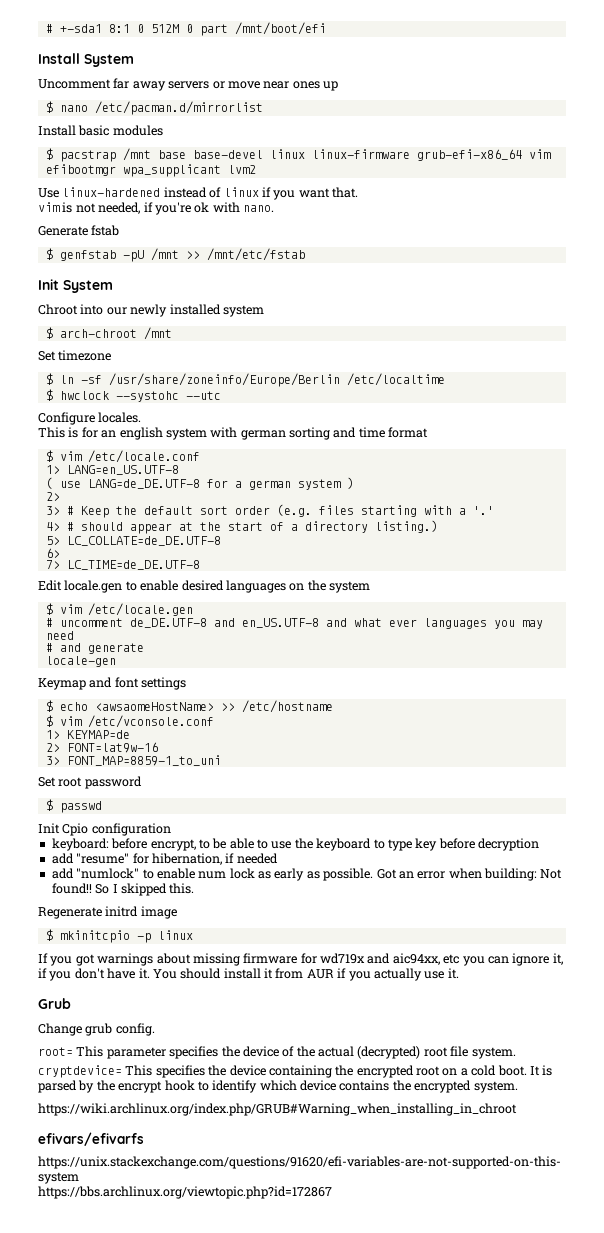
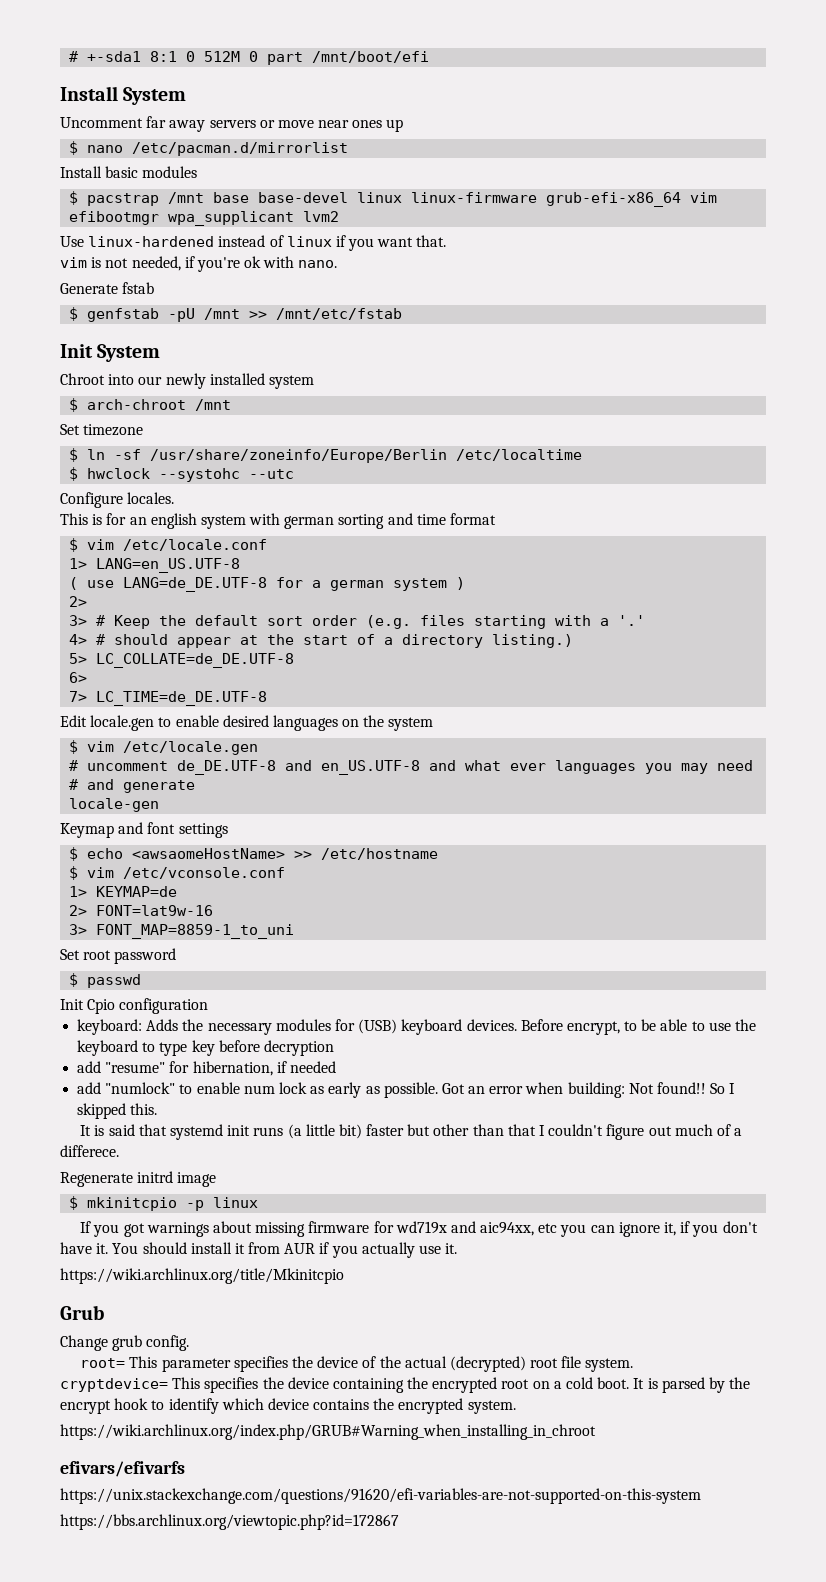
[111,838,148,849] before -> [146,1019,563,1035] Adds the necessary modules for (USB) keyboard devices. Before
(195, 888) none -> [80,1124,743,1140] [60,1145,119,1157] // It is said that systemd init runs (a little bit) faster but other than that I couldn't figure out much of a differece.
(459, 973) none -> [60,1268,344,1284] // https://wiki.archlinux.org/title/Mkinitcpio

